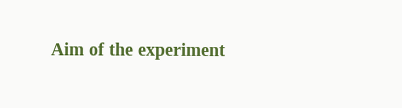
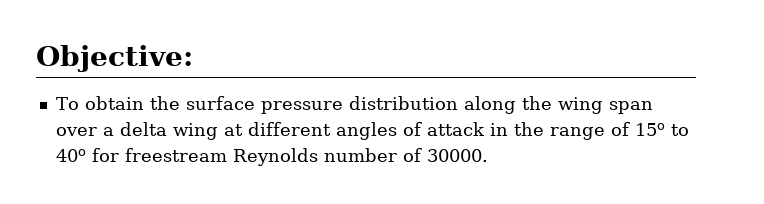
[50,42,226,61] Aim of the experiment -> [36,45,193,72] [55,96,653,114] [55,122,689,140] [55,148,488,166] Objective: // To obtain the surface pressure distribution along the wing span over a delta wing at different angles of attack in the range of 15o to 40o for freestream Reynolds number of 30000.

